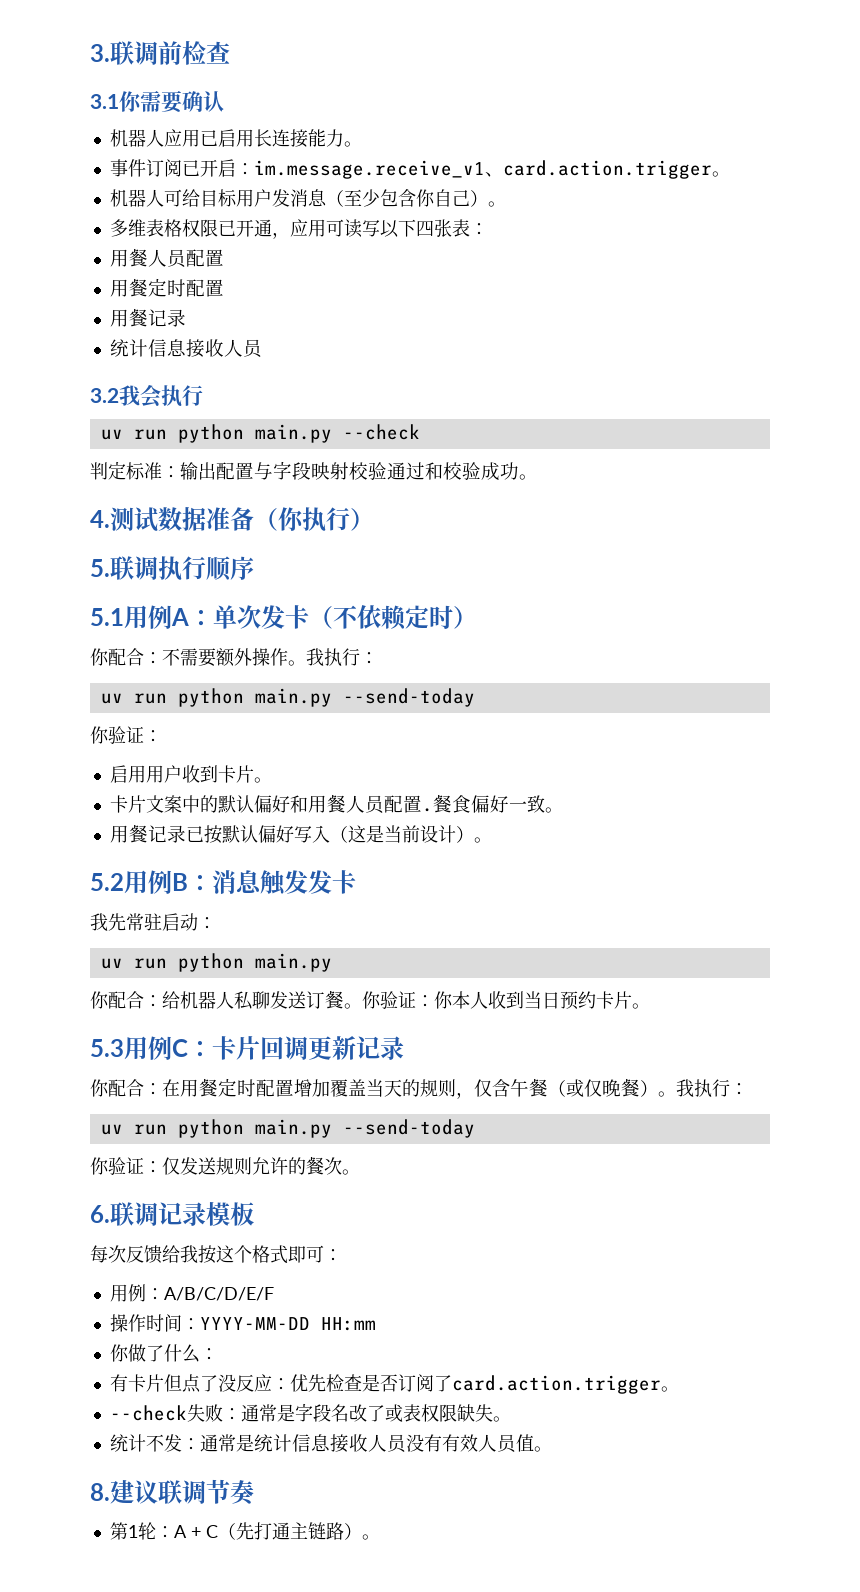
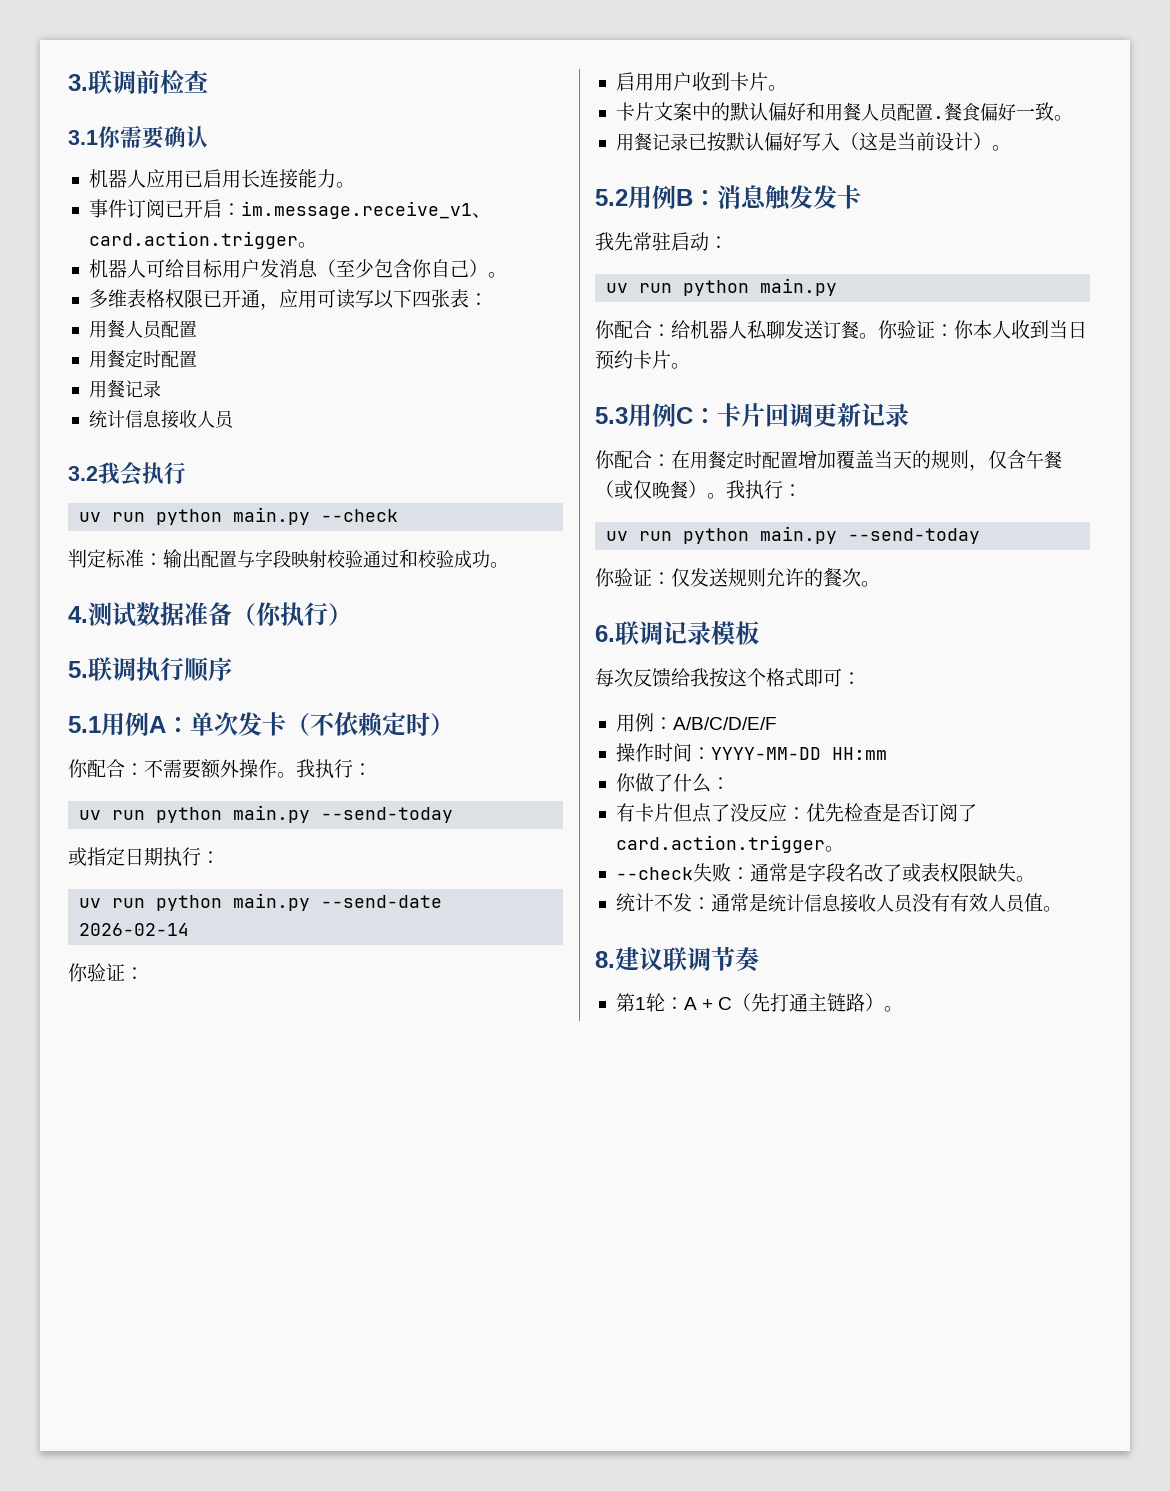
(475, 697) none -> [68,847,220,867] [79,893,443,911] [79,923,190,936] // 或指定日期执行： // uv run python main.py --send-date 2026-02-14

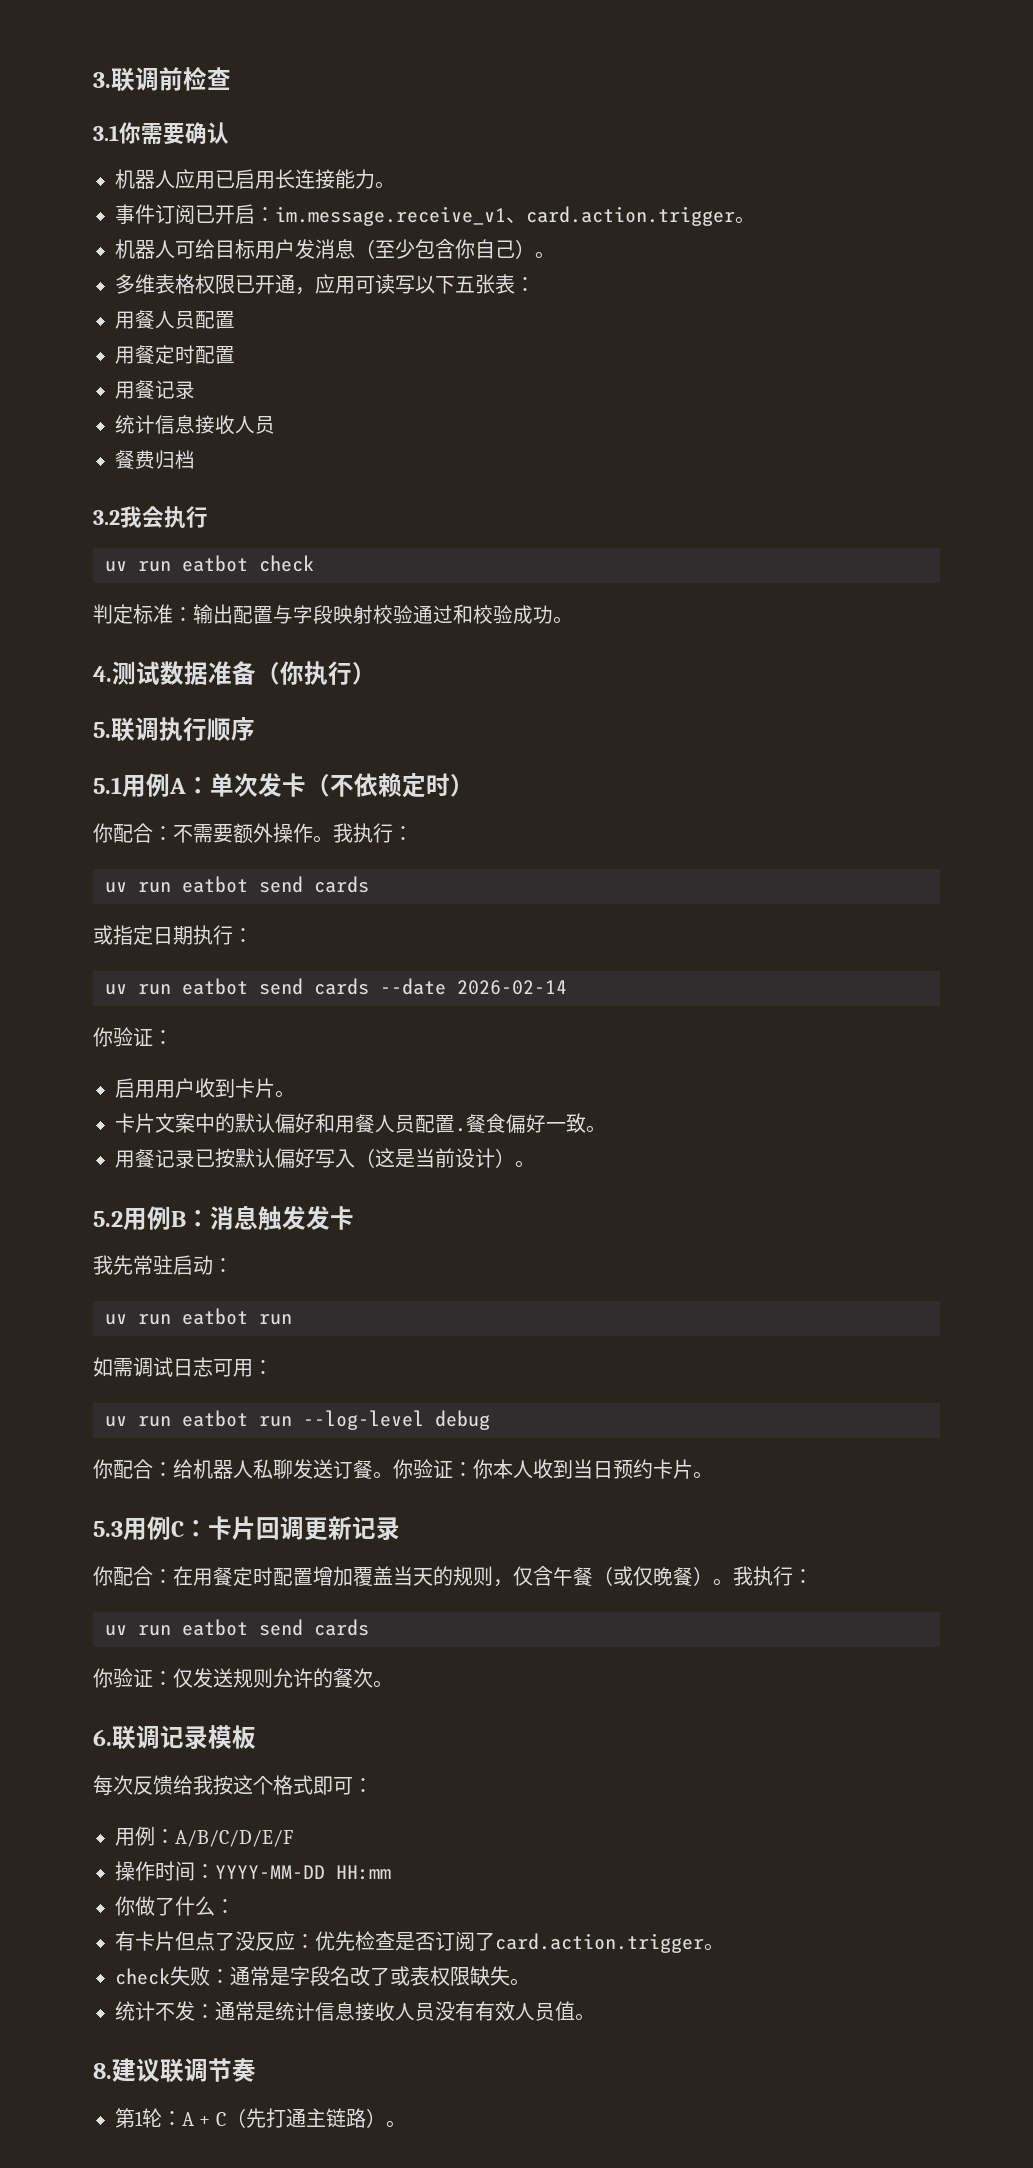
[411,291,431,307] 四 -> [455,276,475,293] 五
(235, 419) none -> [115,450,195,469] // 餐费归档
[156,507,399,525] python main.py --check -> [182,555,314,572] eatbot check
[156,805,454,823] python main.py --send-today -> [182,876,369,893] eatbot send cards
[156,893,443,911] python main.py --send-date -> [182,978,446,995] eatbot send cards --date
[683,278,838,296] python main.py -> [182,1308,292,1325] [93,1357,273,1377] [105,1410,490,1430] eatbot run // 如需调试日志可用： // uv run eatbot run --log-level debug
[683,526,981,544] python main.py --send-today -> [182,1619,369,1636] eatbot send cards
[615,867,693,880] --check -> [115,1968,170,1985] check

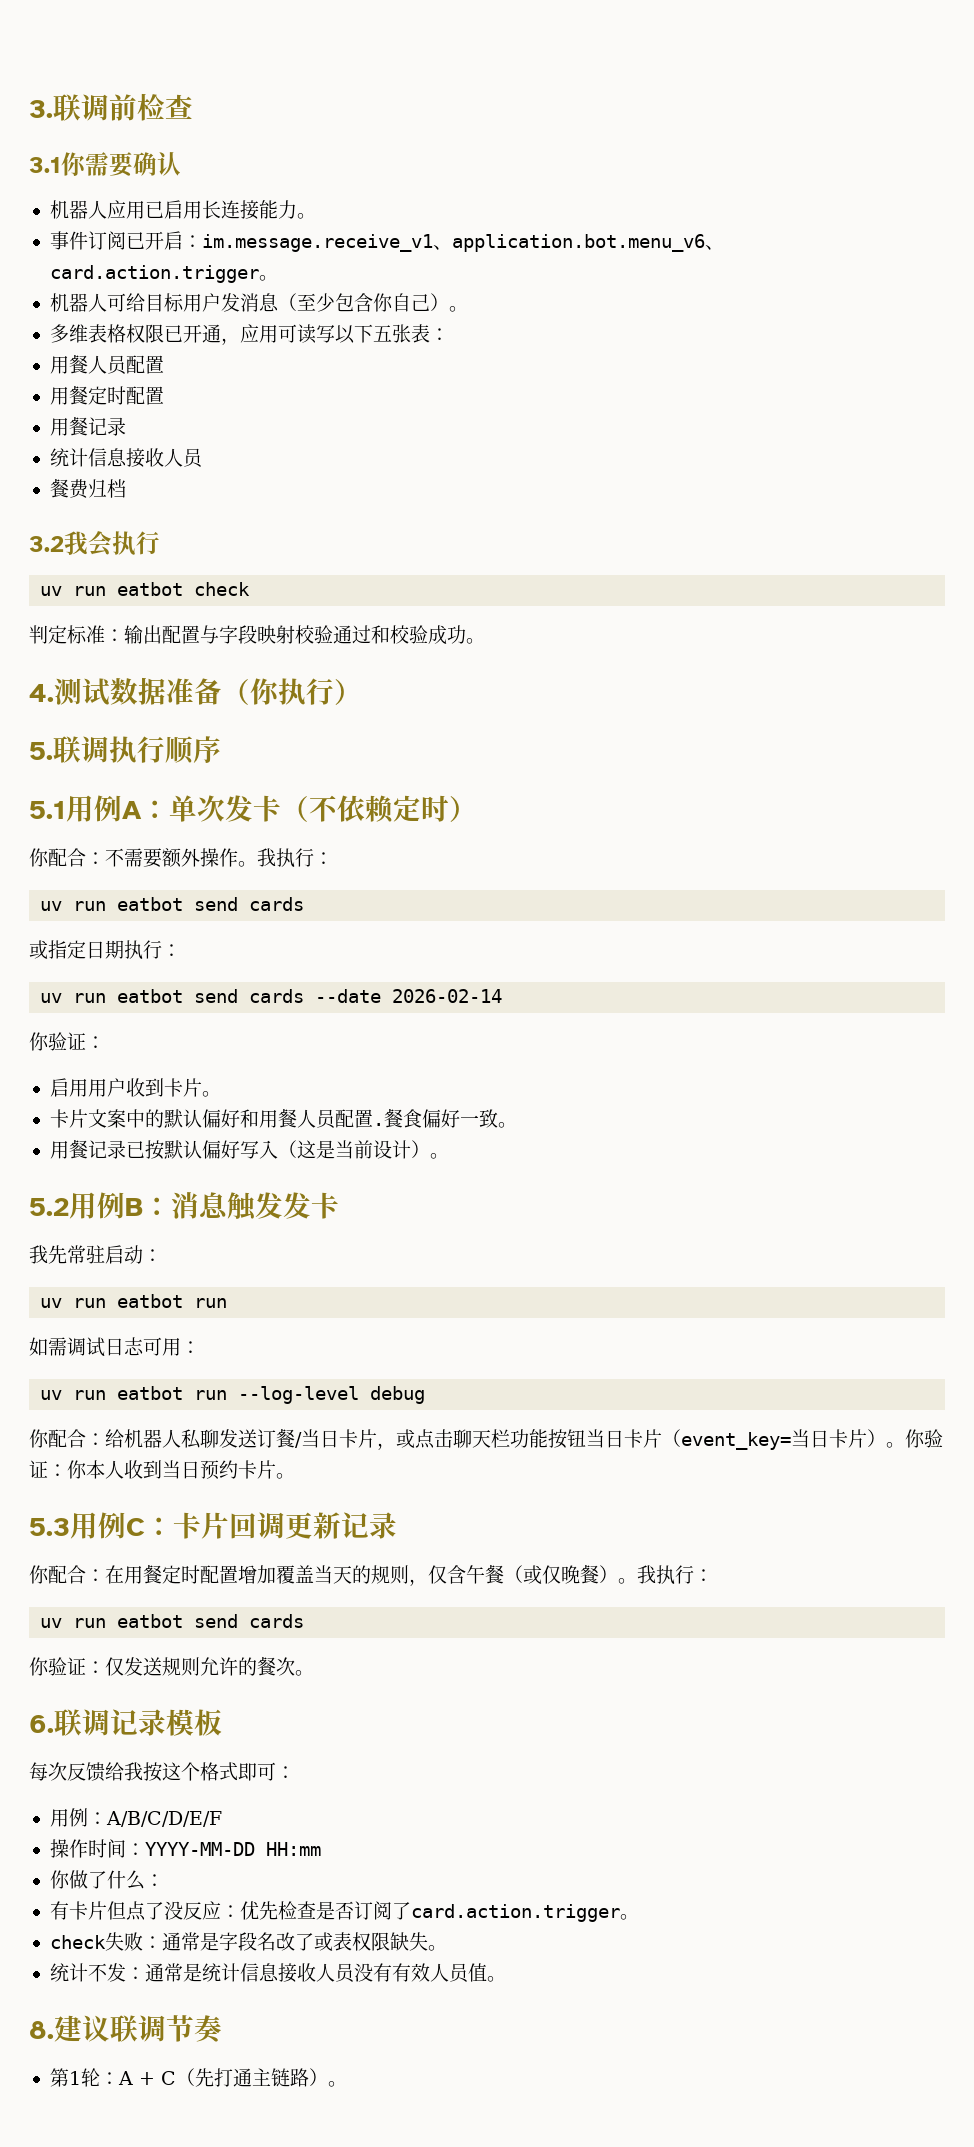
(526, 220) none -> [451,234,724,252] application.bot.menu_v6、
(373, 1469) none -> [295,1429,886,1450] /当日卡片，或点击聊天栏功能按钮当日卡片（event_key=当日卡片）

